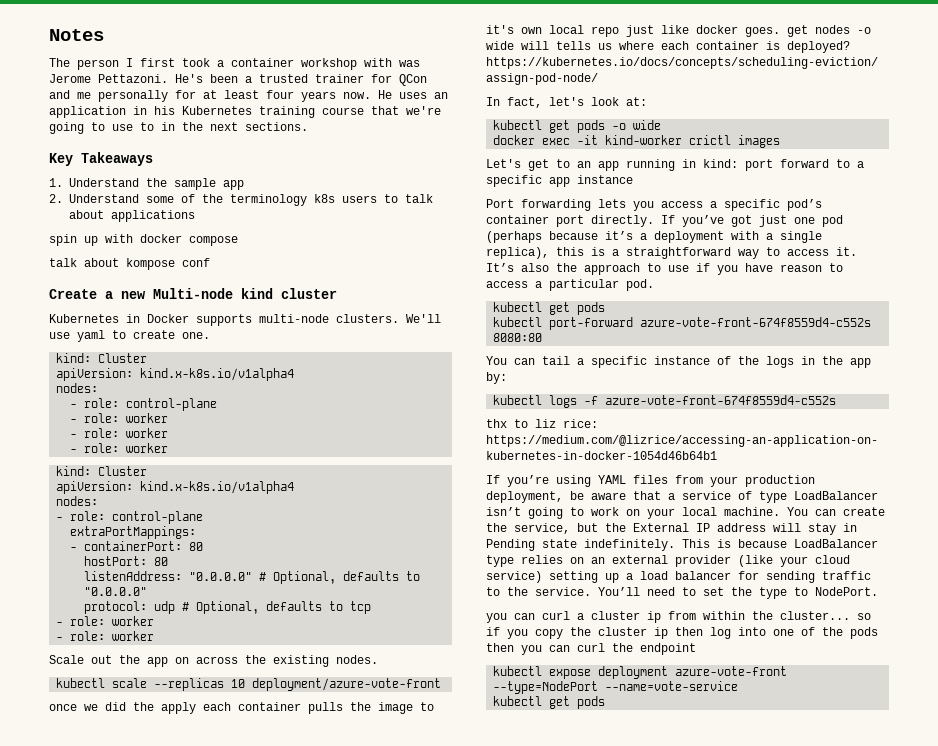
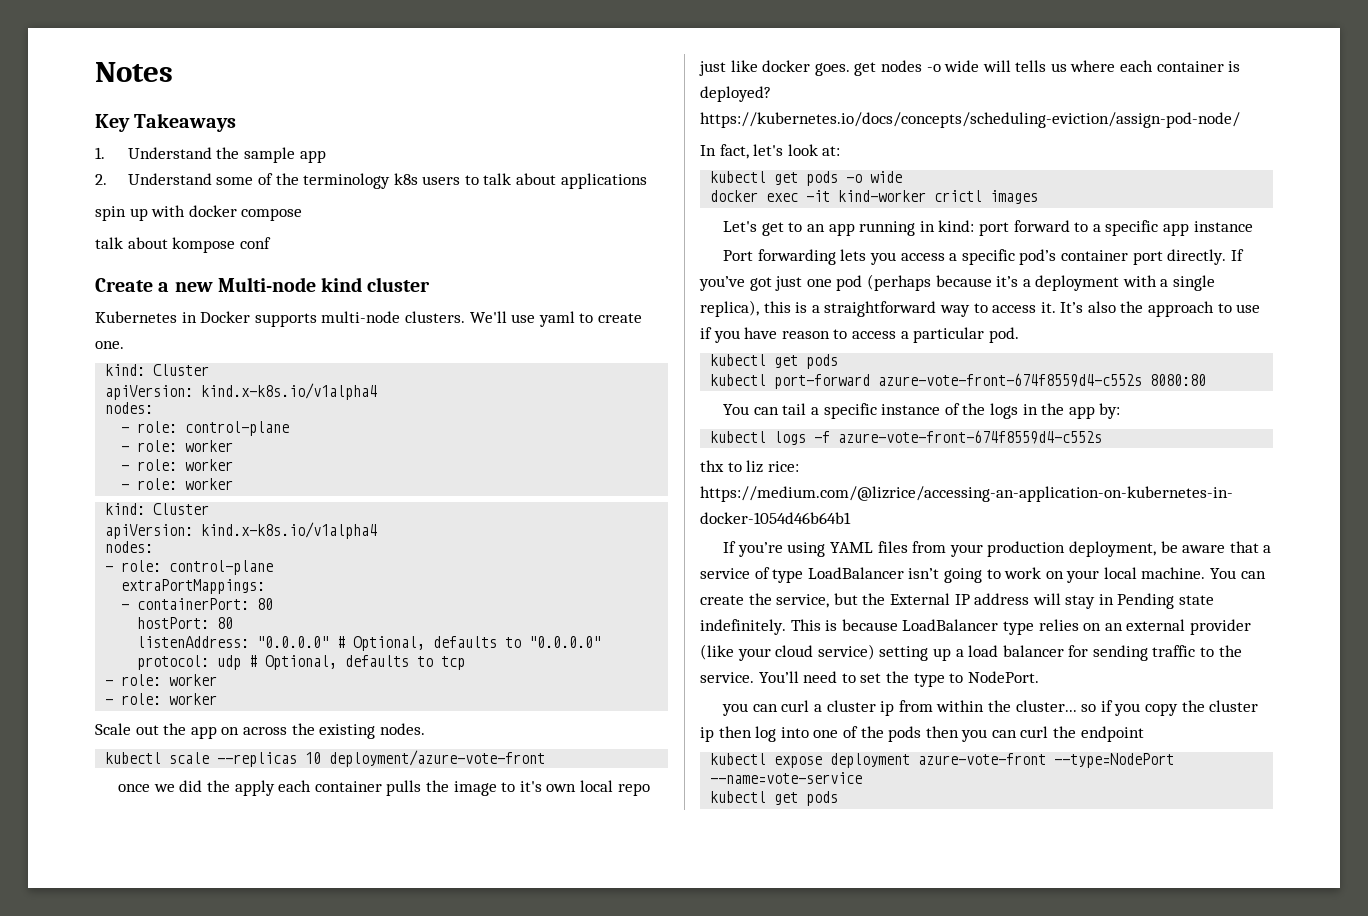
[49,58,420,70] [49,74,427,86] [49,90,448,102] [49,106,441,118] [49,122,308,134] // The person I first took a container workshop with was Jerome Pettazoni. He's been a trusted trainer for QCon and me personally for at least four years now. He uses an application in his Kubernetes training course that we're going to use to in the next sections. -> (173, 72) none

